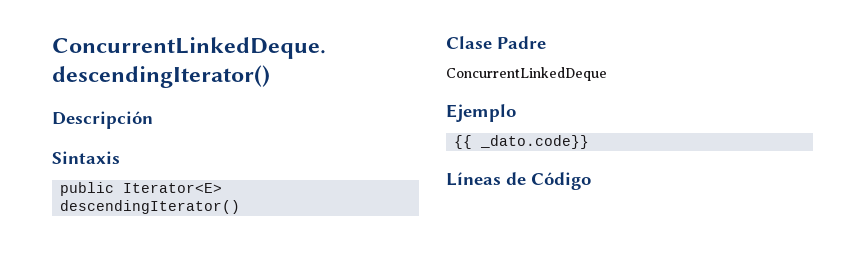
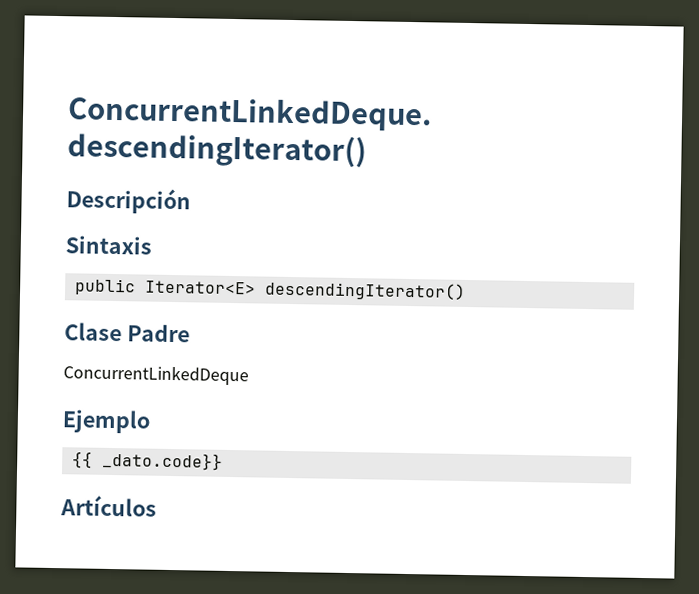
[446,172,591,190] Líneas de Código -> [60,495,157,517] Artículos

